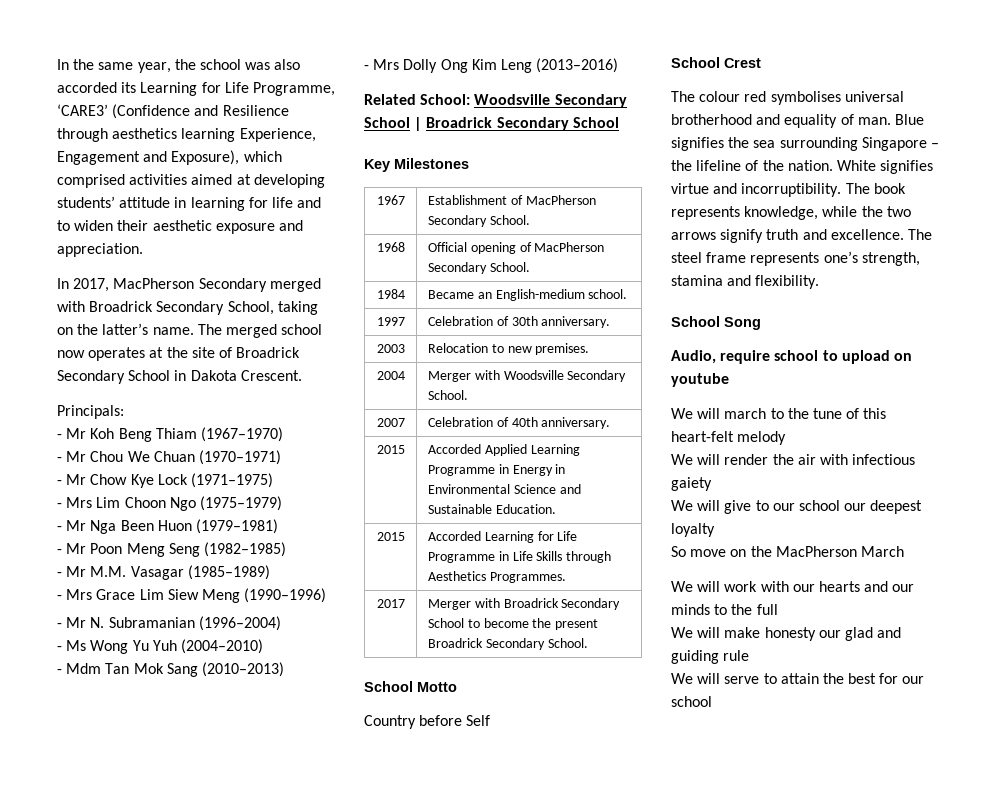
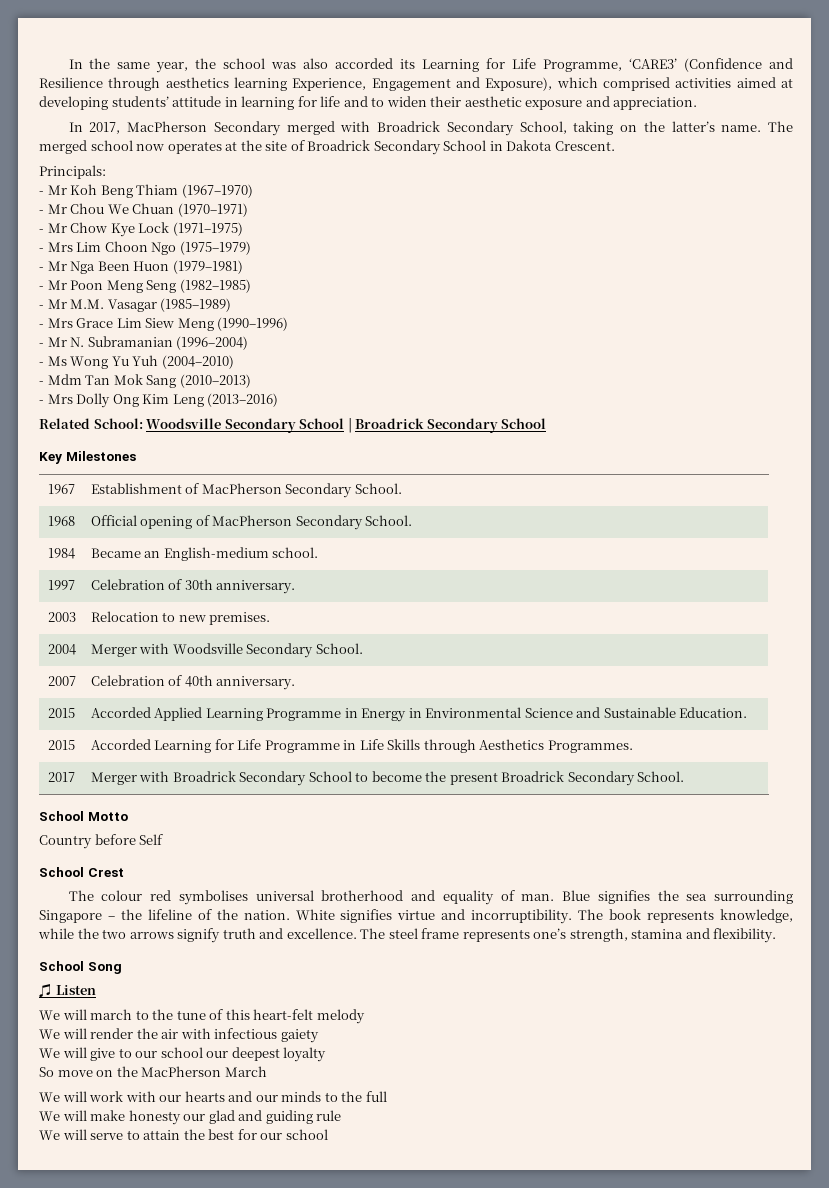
[671,350,912,364] [671,373,729,387] Audio, require school to upload on youtube -> [39,984,96,997] ♫ Listen

